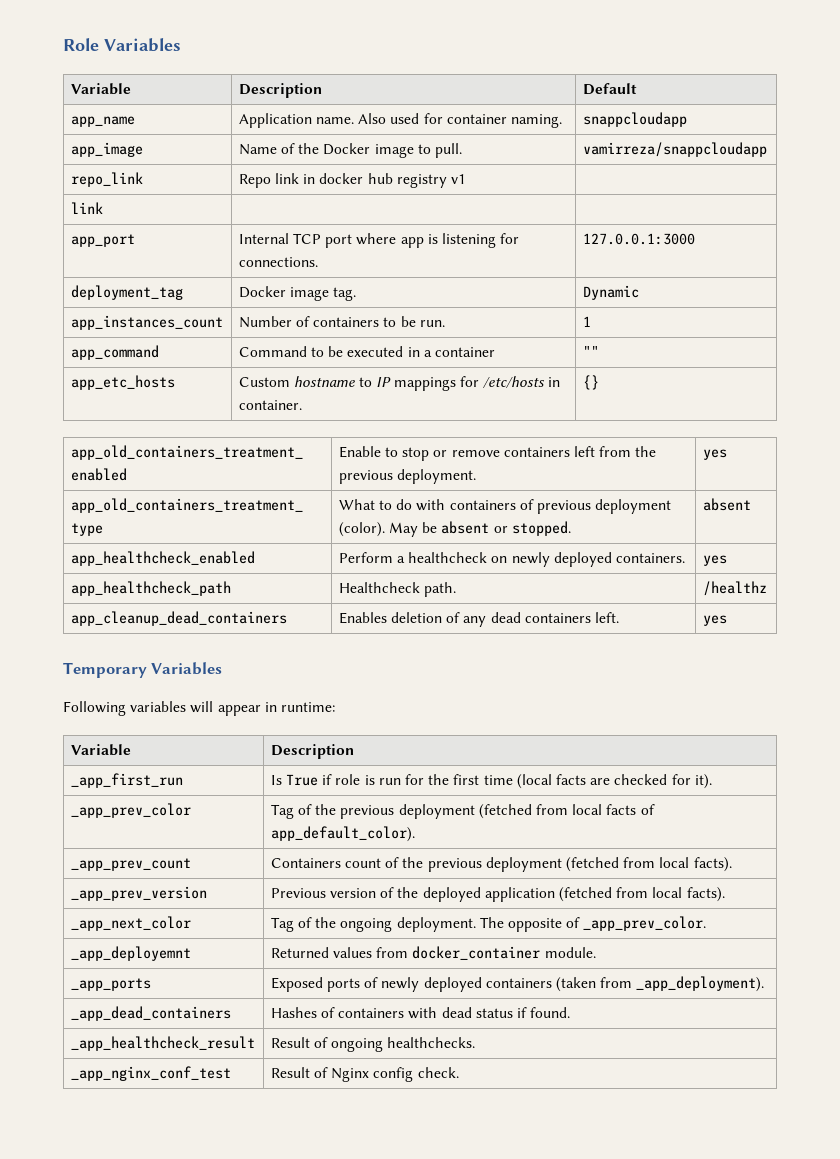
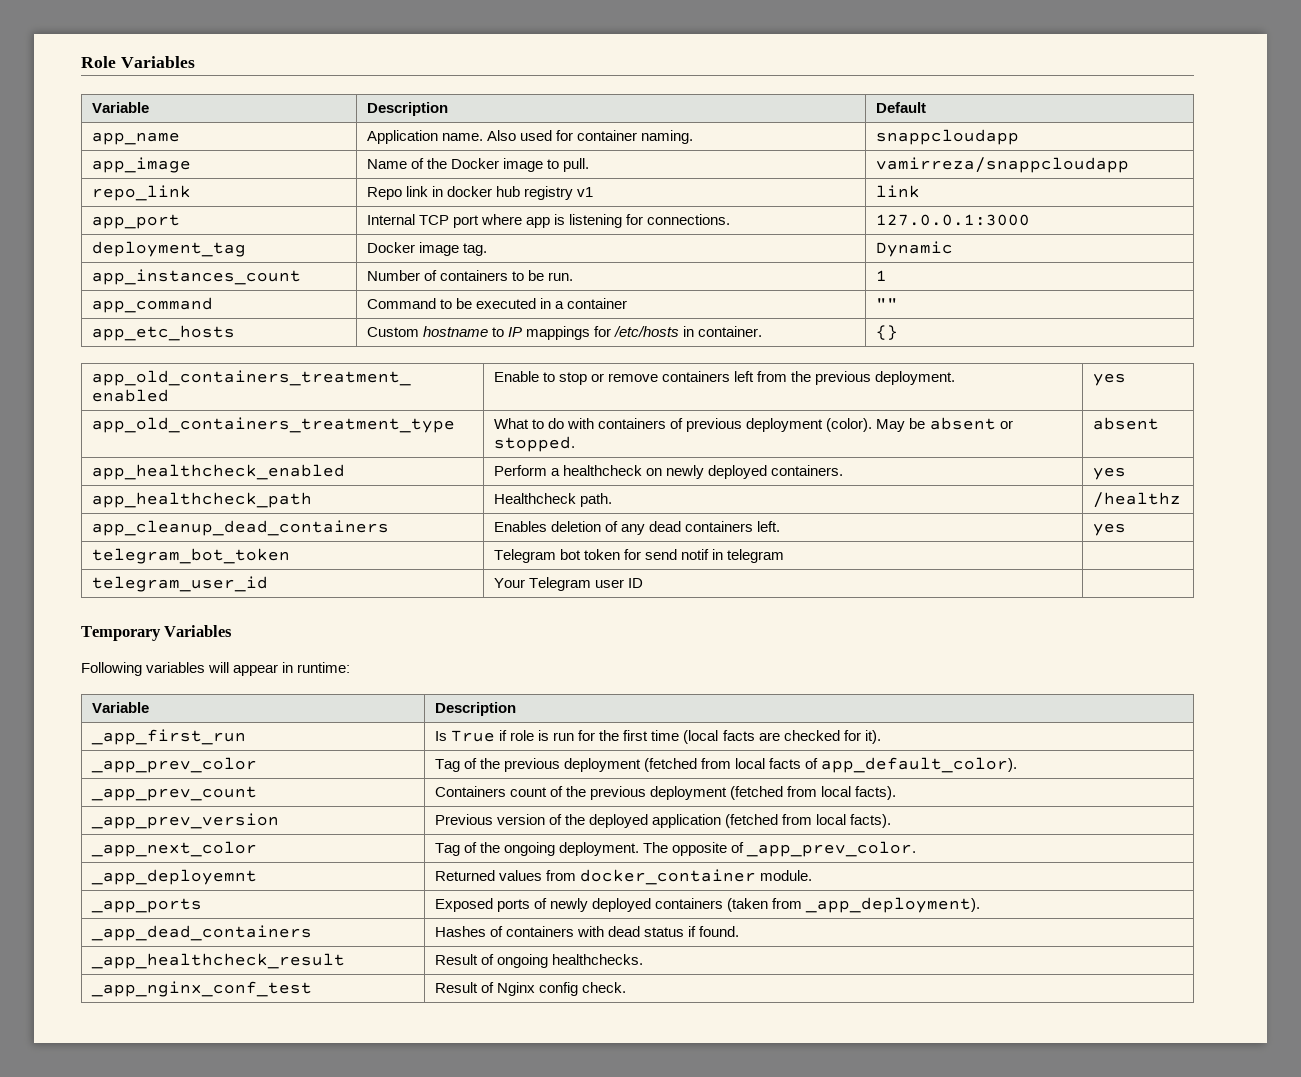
[70,202,103,214] // link | | -> [875,185,920,198] link
(727, 620) none -> [91,548,290,564] [493,549,785,563] [91,576,268,592] [493,577,644,591] // telegram_bot_token | Telegram bot token for send notif in telegram | // telegram_user_id | Your Telegram user ID |

